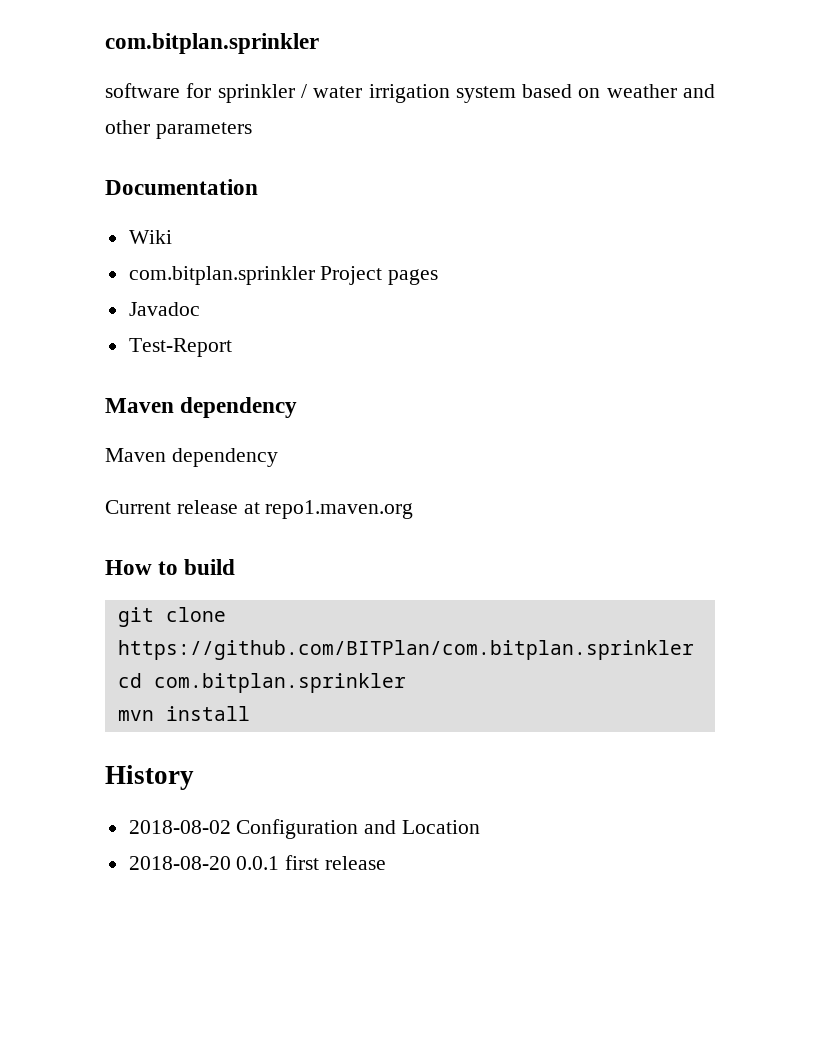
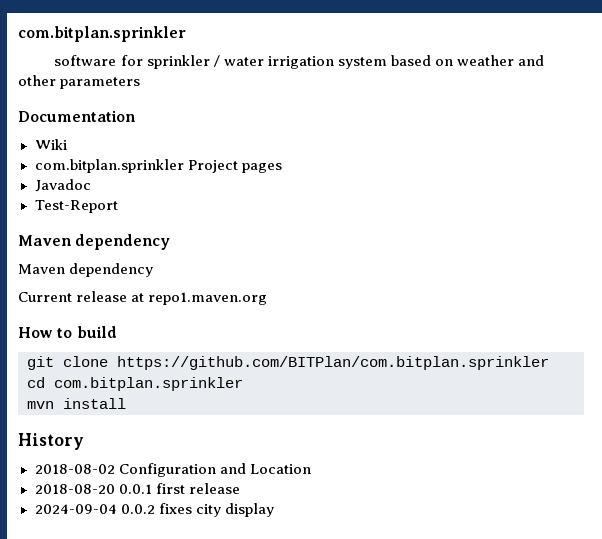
(387, 863) none -> [34,503,274,517] // 2024-09-04 0.0.2 fixes city display

